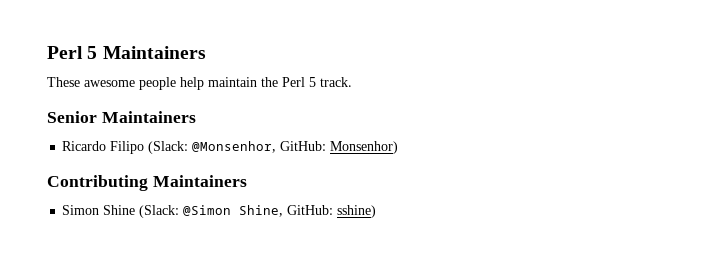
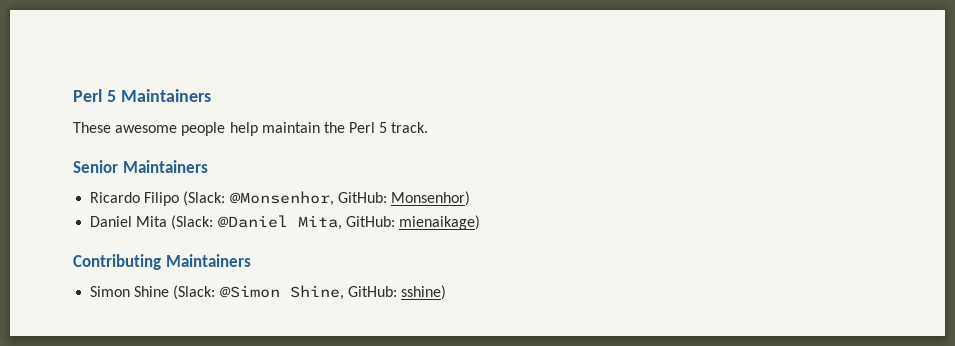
(399, 147) none -> [90,215,480,230] // Daniel Mita (Slack: @Daniel Mita, GitHub: mienaikage)

